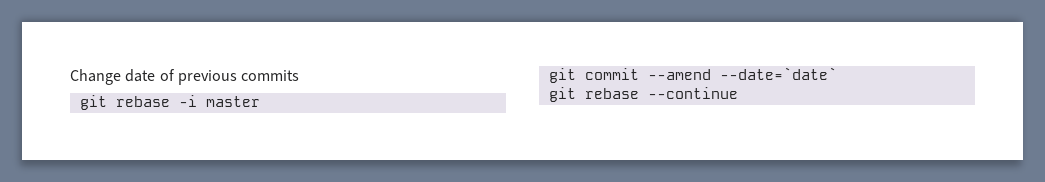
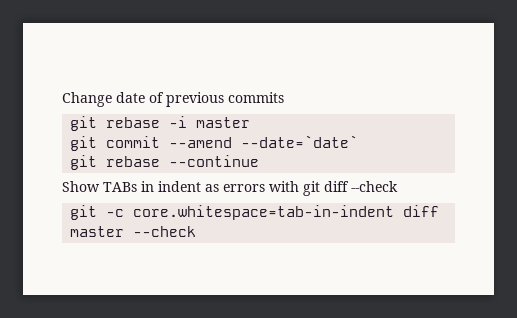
(738, 93) none -> [62,181,398,196] [70,205,440,220] [70,226,197,237] // Show TABs in indent as errors with git diff --check // git -c core.whitespace=tab-in-indent diff master --check

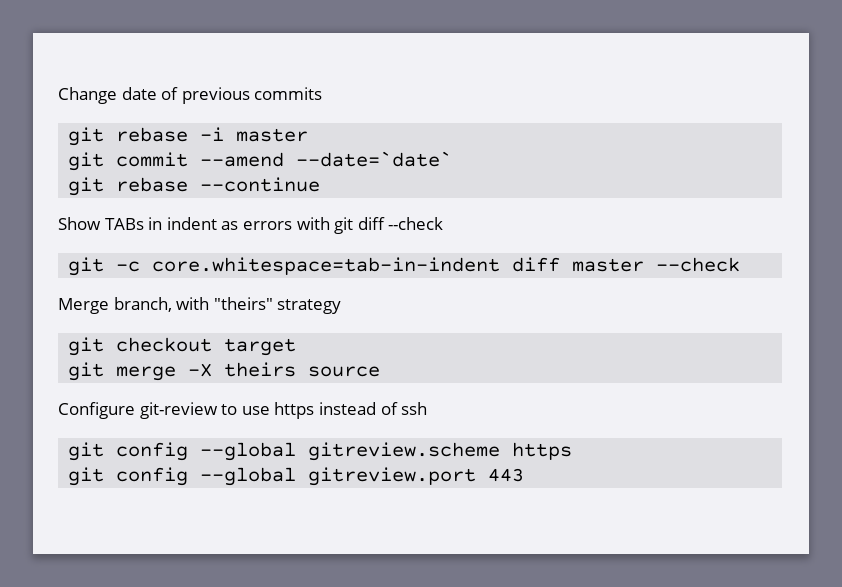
(197, 231) none -> [58,297,342,314] [68,337,297,356] [68,362,381,381] [58,402,428,419] [68,442,573,461] [68,467,525,486] // Merge branch, with "theirs" strategy // git checkout target // git merge -X theirs source // Configure git-review to use https instead of ssh // git config --global gitreview.scheme https // git config --global gitreview.port 443

